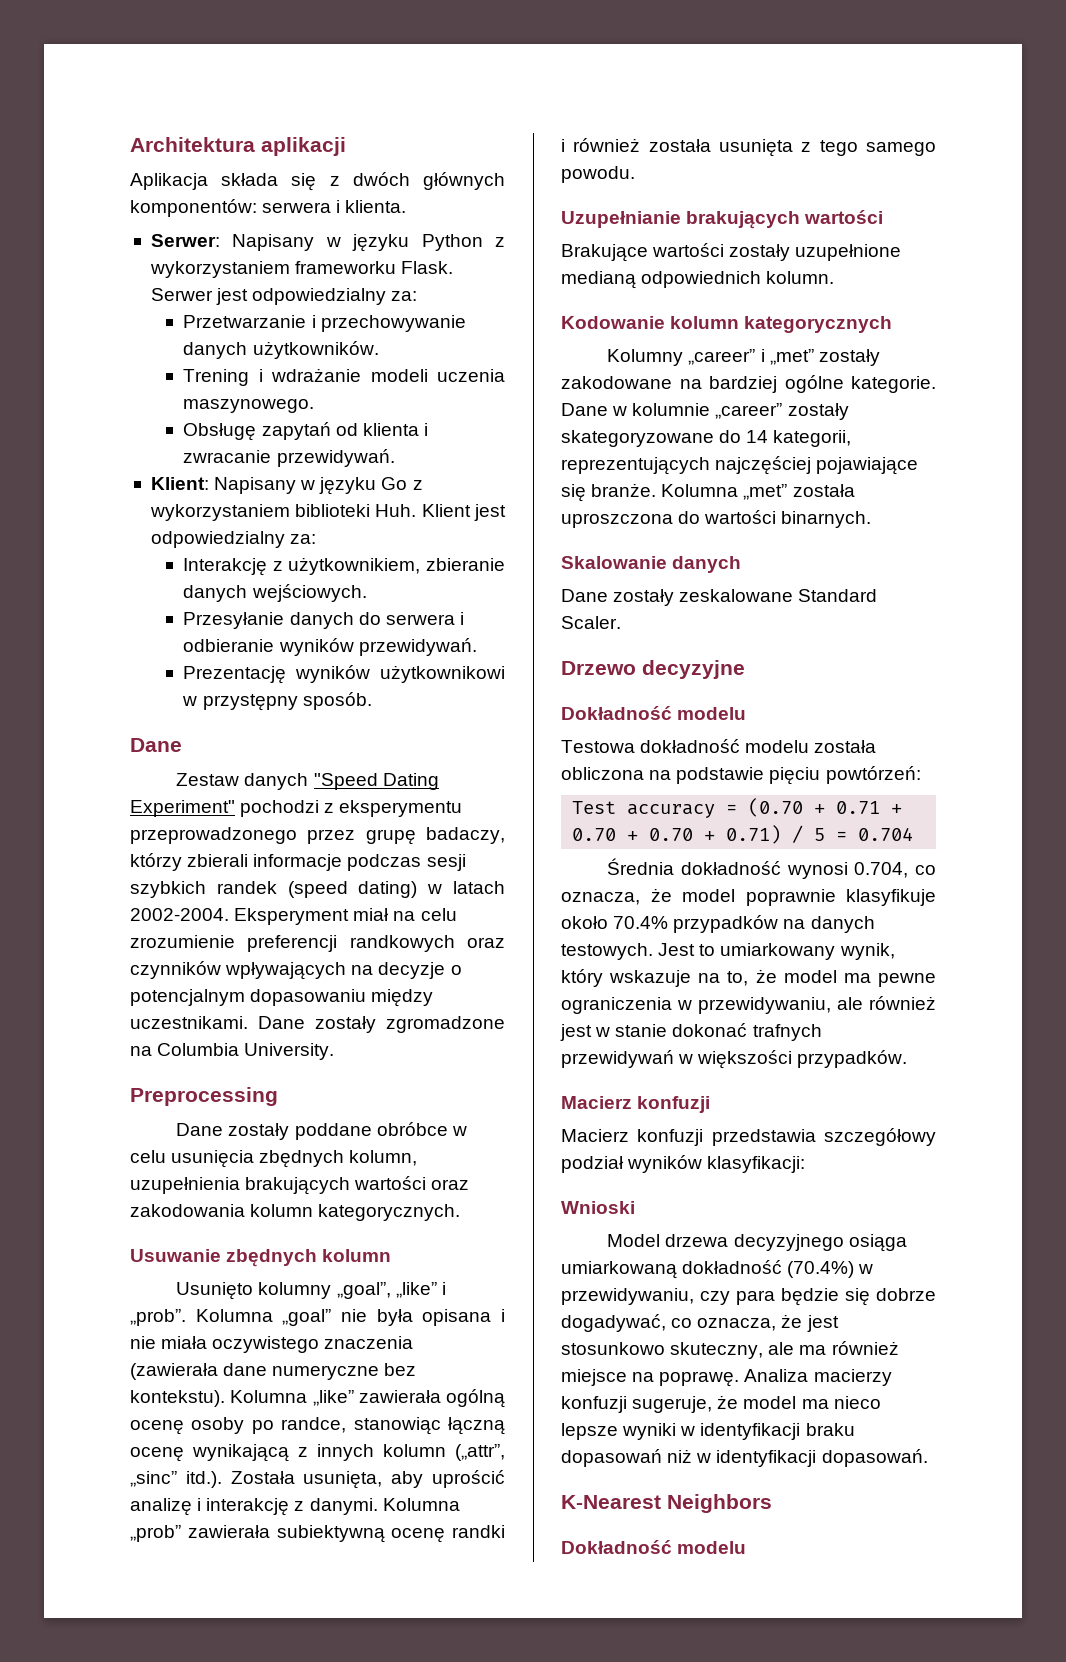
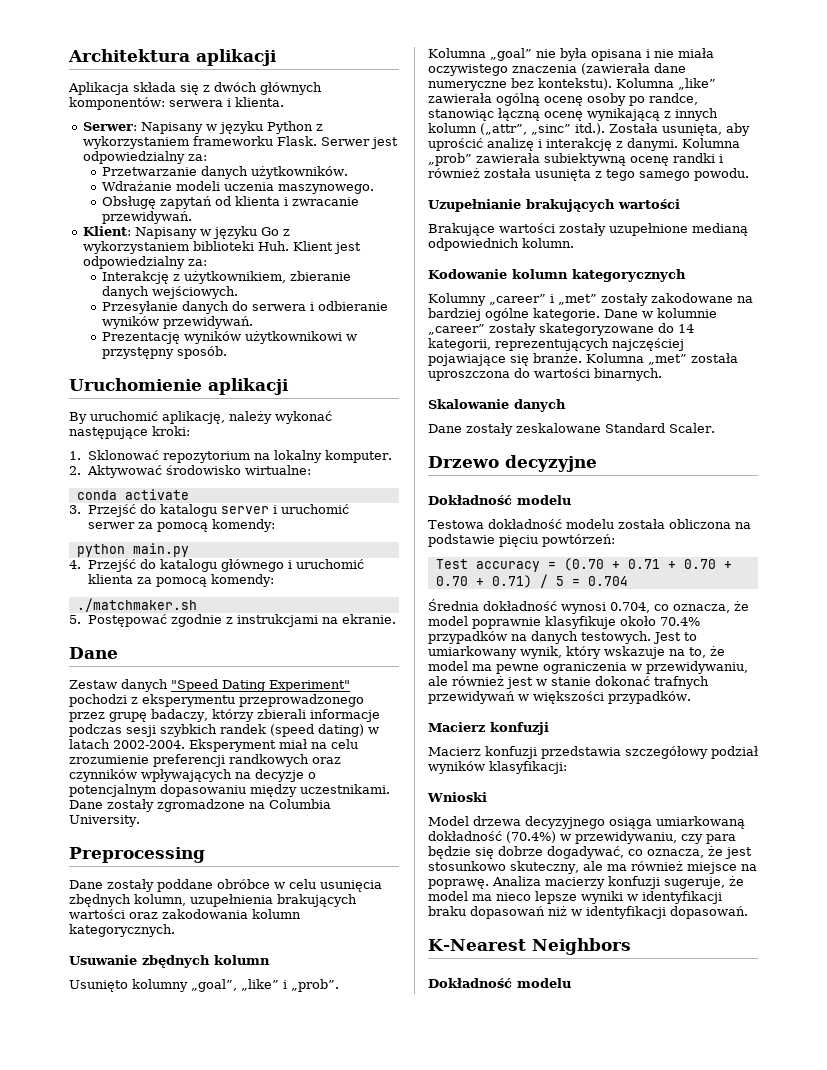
[311,315,466,332] i przechowywanie -> (197, 171) none
[183,368,362,386] Trening i wdrażanie -> [101,181,172,191] Wdrażanie
(372, 701) none -> [69,378,289,395] [69,411,332,424] [69,426,190,439] [69,450,393,463] [69,465,312,478] [76,489,189,500] [69,504,350,517] [88,519,276,532] [76,543,189,557] [69,559,365,572] [88,574,275,587] [76,598,197,612] [69,614,397,627] // Uruchomienie aplikacji // By uruchomić aplikację, należy wykonać następujące kroki: // 1. Sklonować repozytorium na lokalny komputer. // 2. Aktywować środowisko wirtualne: // conda activate // 3. Przejść do katalogu server i uruchomić serwer za pomocą komendy: // python main.py // 4. Przejść do katalogu głównego i uruchomić klienta za pomocą komendy: // ./matchmaker.sh // 5. Postępować zgodnie z instrukcjami na ekranie.

